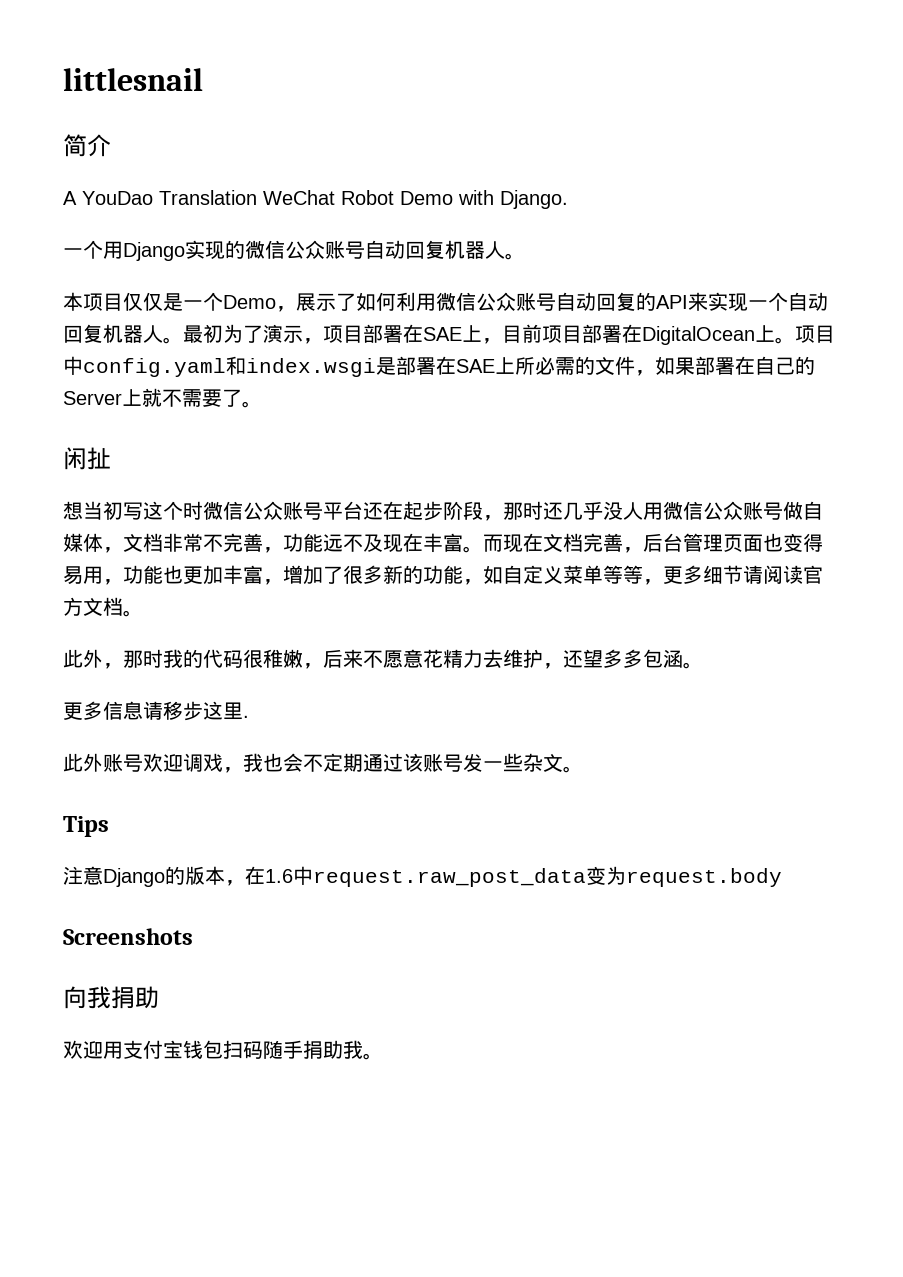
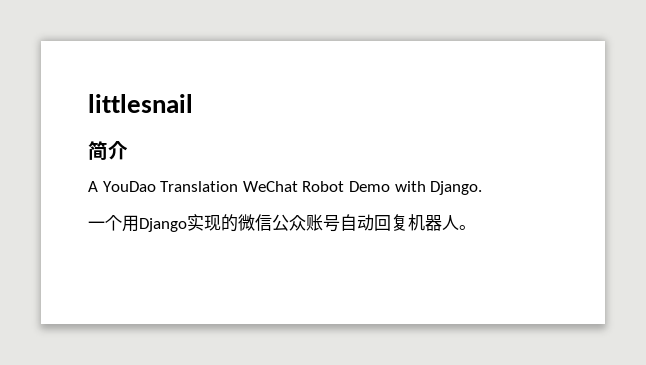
[63,292,828,312] [63,324,835,345] [63,356,815,377] [63,388,262,408] [63,447,111,470] [63,501,823,521] [63,533,823,553] [63,565,823,585] [63,597,143,617] [63,649,703,669] [63,701,249,721] [63,753,583,773] [63,816,109,837] [63,866,782,887] [63,928,193,945] [63,986,159,1009] [63,1040,383,1060] // 本项目仅仅是一个Demo，展示了如何利用微信公众账号自动回复的API来实现一个自动回复机器人。最初为了演示，项目部署在SAE上，目前项目部署在DigitalOcean上。项目中config.yaml和index.wsgi是部署在SAE上所必需的文件，如果部署在自己的Server上就不需要了。 // 闲扯 // 想当初写这个时微信公众账号平台还在起步阶段，那时还几乎没人用微信公众账号做自媒体，文档非常不完善，功能远不及现在丰富。而现在文档完善，后台管理页面也变得易用，功能也更加丰富，增加了很多新的功能，如自定义菜单等等，更多细节请阅读官方文档。 // 此外，那时我的代码很稚嫩，后来不愿意花精力去维护，还望多多包涵。 // 更多信息请移步这里. // 此外账号欢迎调戏，我也会不定期通过该账号发一些杂文。 // Tips // 注意Django的版本，在1.6中request.raw_post_data变为request.body // Screenshots // 向我捐助 // 欢迎用支付宝钱包扫码随手捐助我。 -> (476, 227) none

